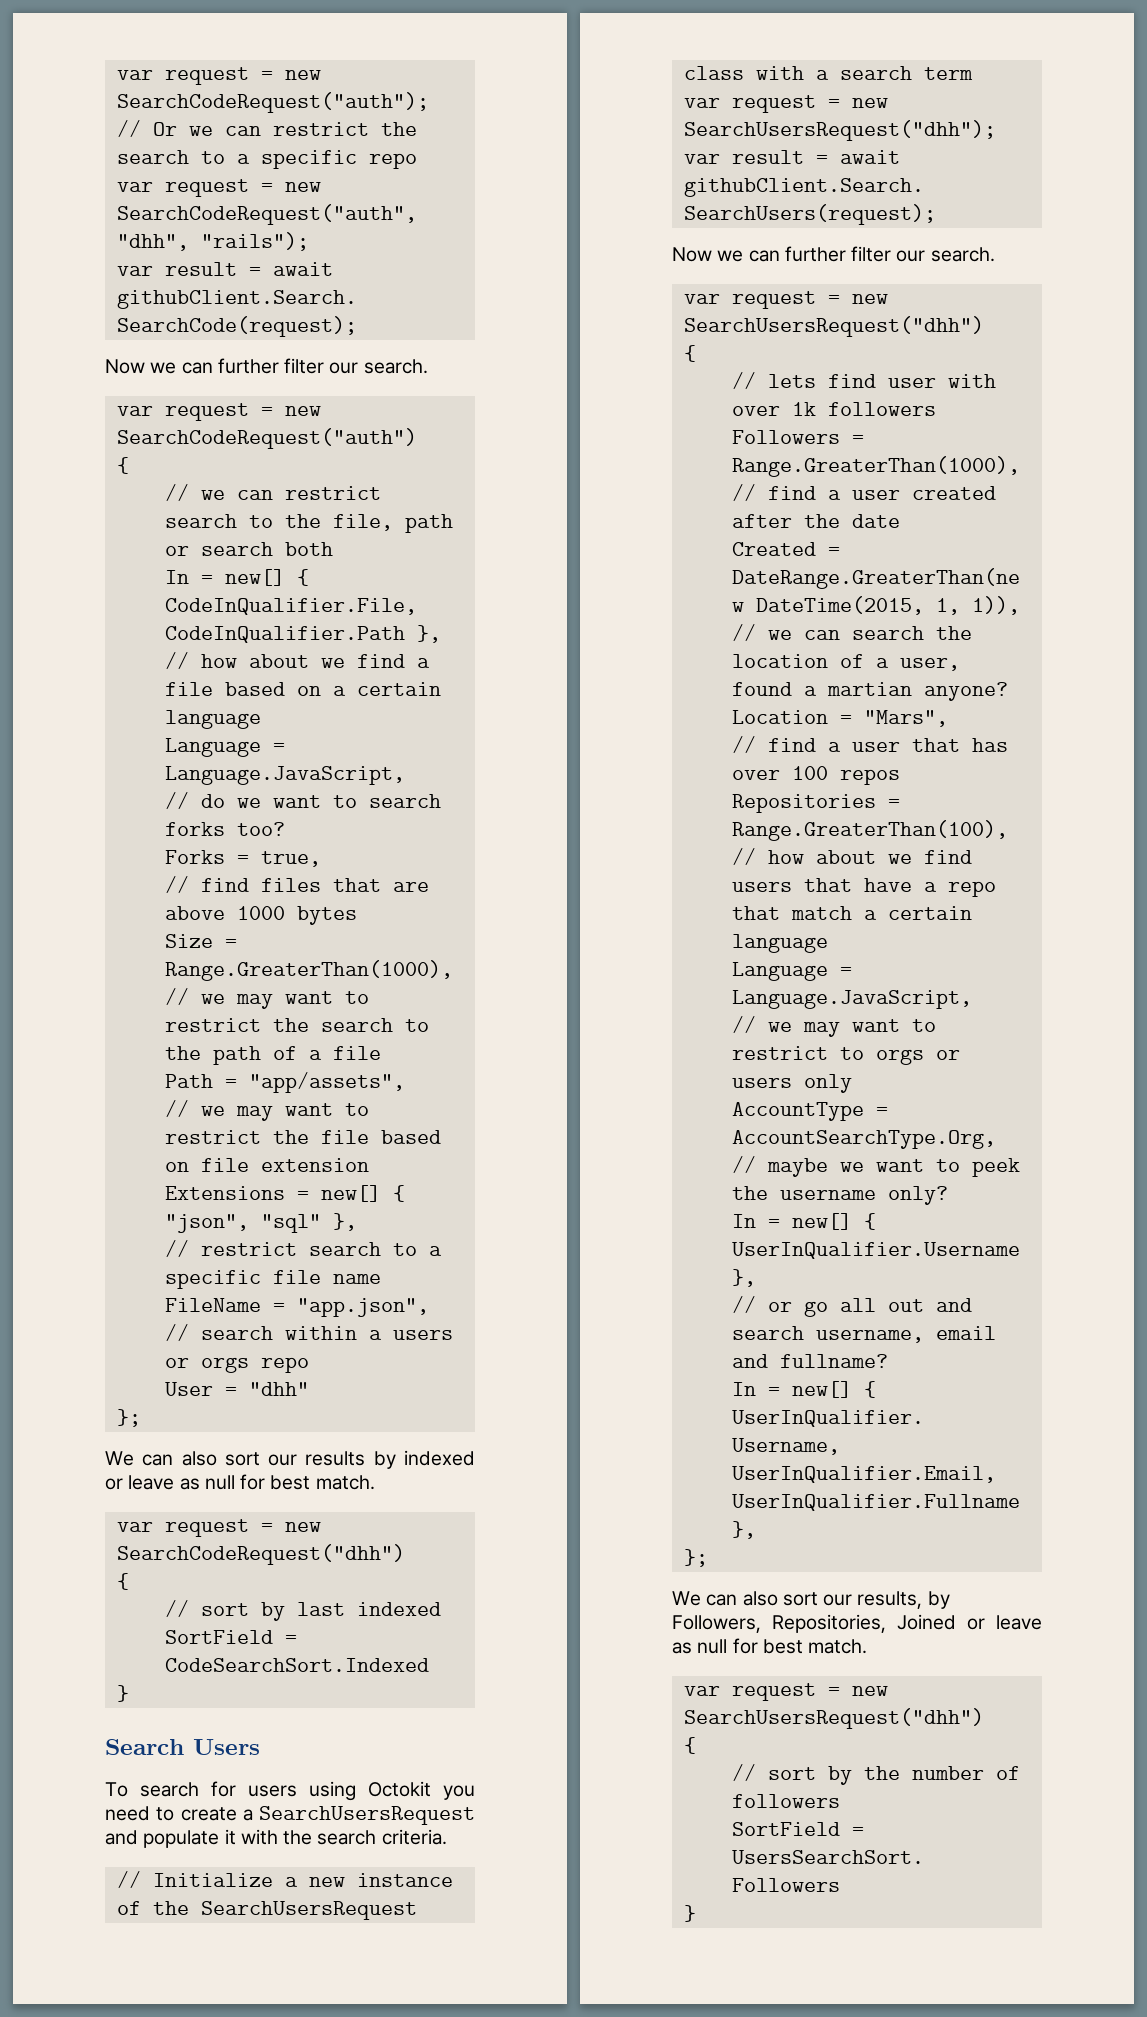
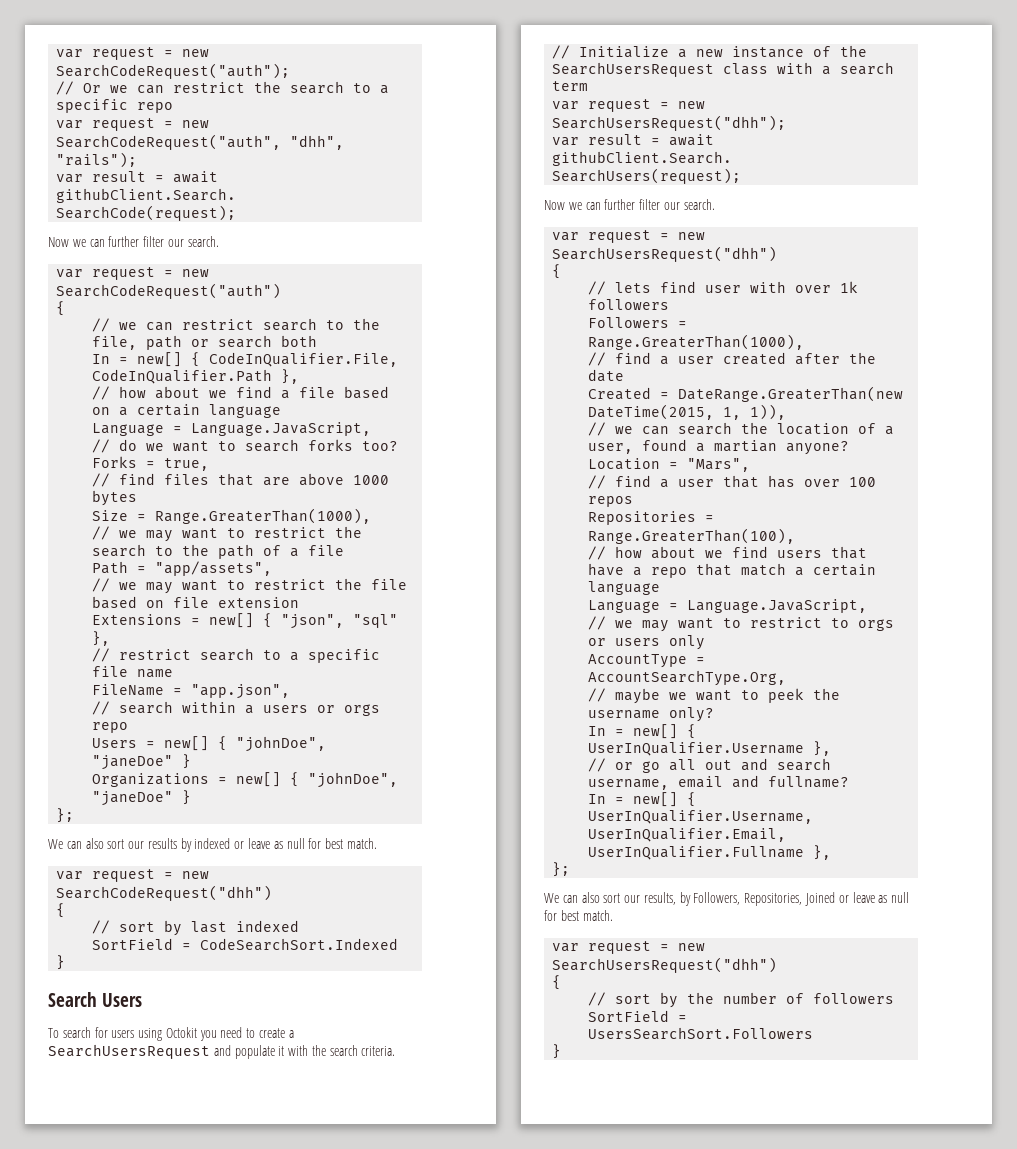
[164,1382,309,1396] User = "dhh" -> [92,736,327,752] [92,754,192,770] [92,772,399,788] [92,790,192,806] Users = new[] { "johnDoe", "janeDoe" } // Organizations = new[] { "johnDoe", "janeDoe" }

